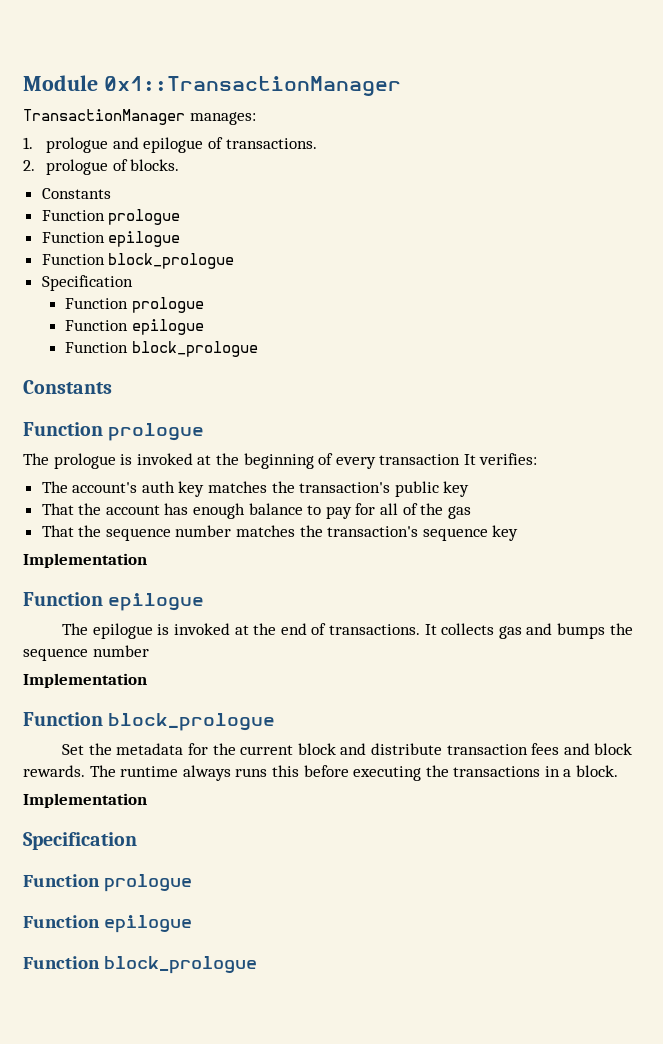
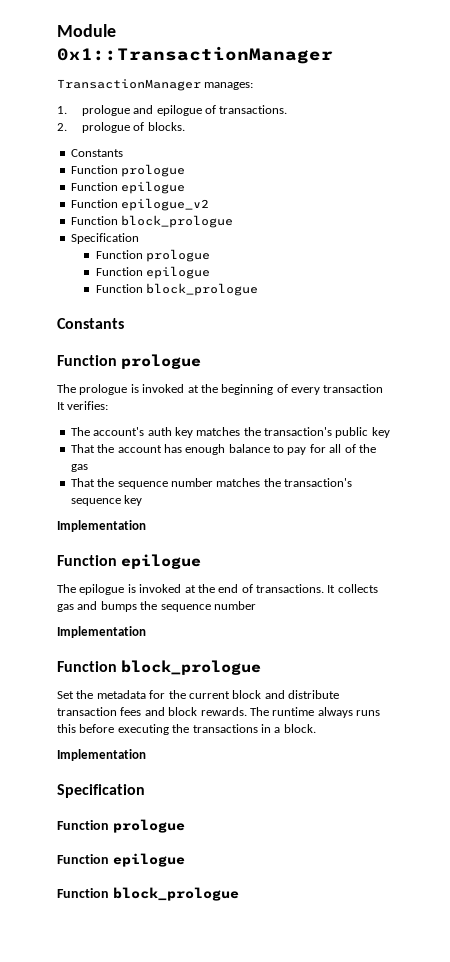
(181, 239) none -> [70,198,210,211] // Function epilogue_v2

